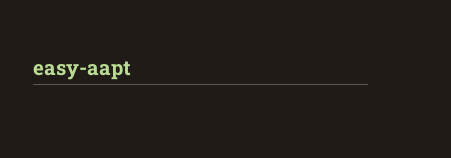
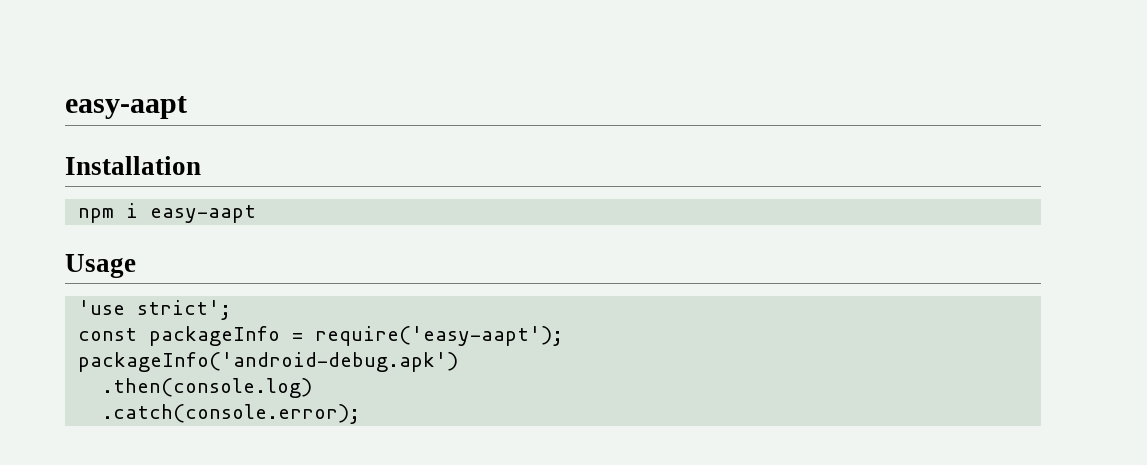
[33,61,131,80] easy-aapt -> [65,96,187,119] [65,156,201,175] [77,203,256,223] [65,254,136,278] [77,300,231,320] [77,326,563,346] [77,352,458,372] [101,378,312,398] [101,404,360,424] easy-aapt // Installation // npm i easy-aapt // Usage // 'use strict'; // const packageInfo = require('easy-aapt'); // packageInfo('android-debug.apk') // .then(console.log) // .catch(console.error);

